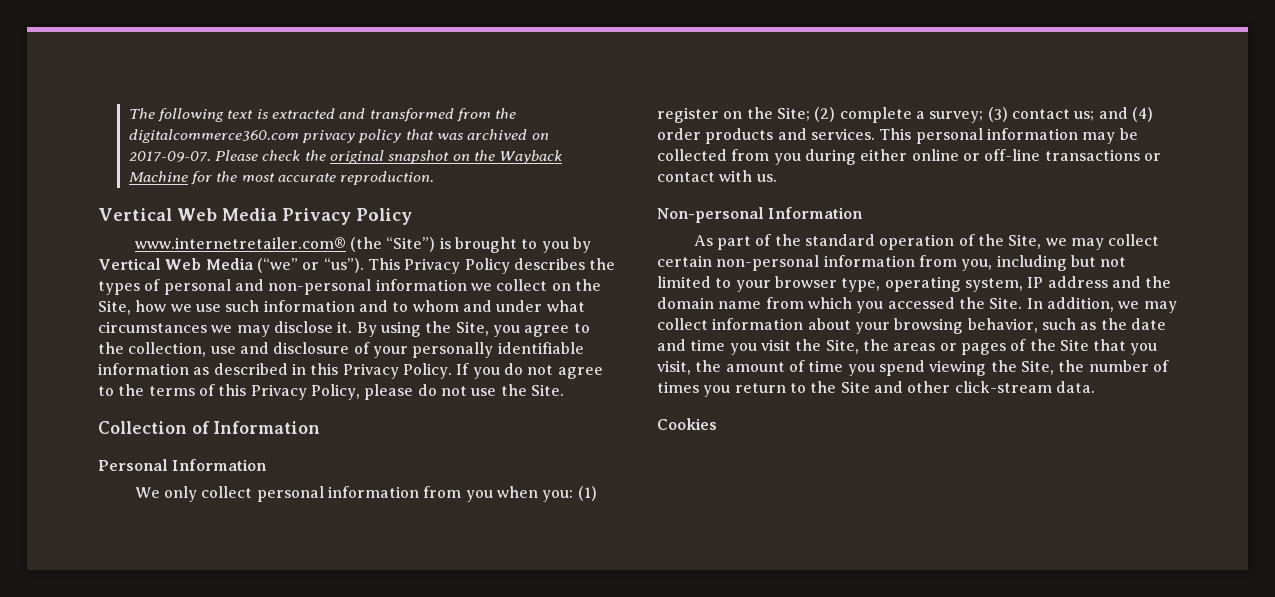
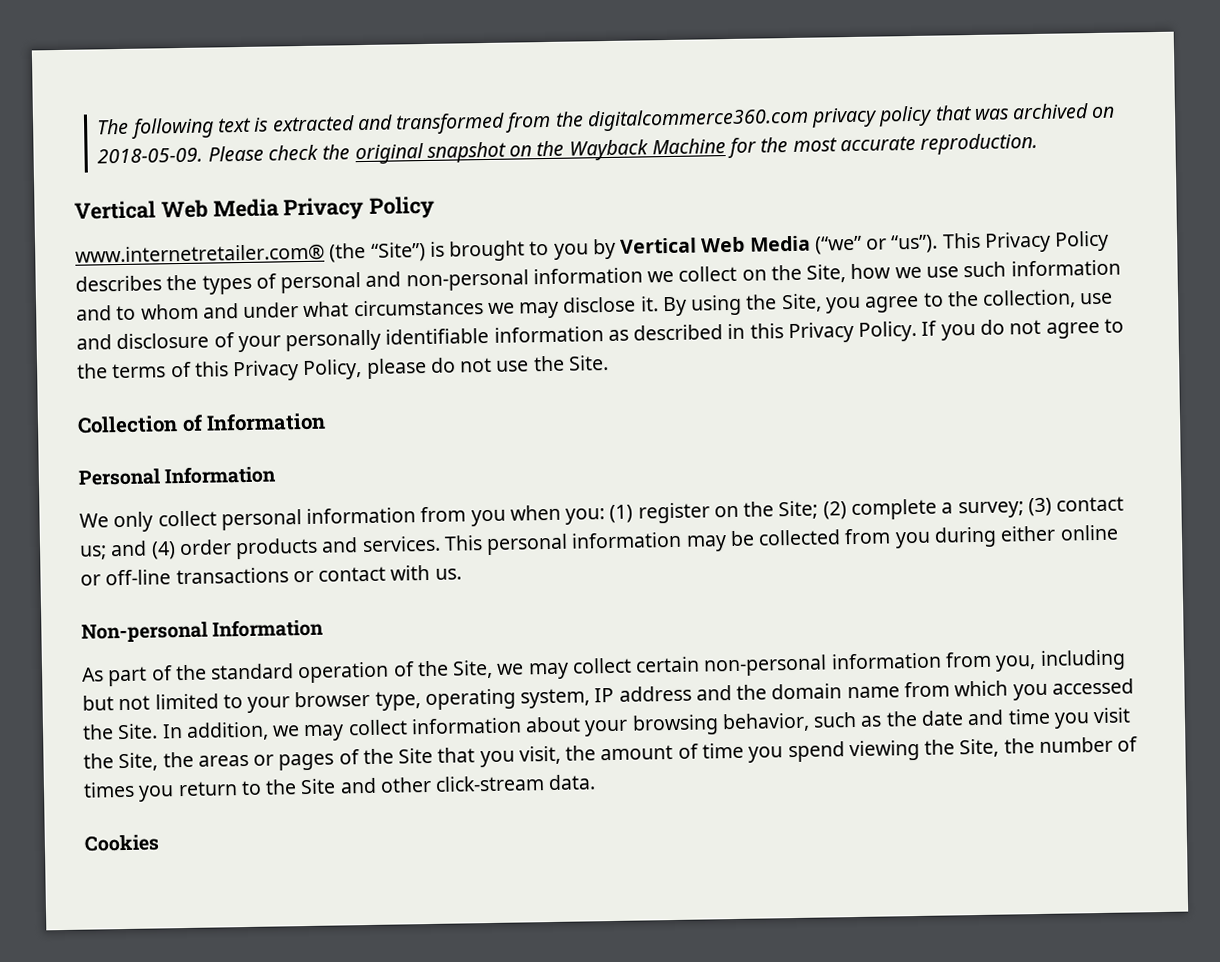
[128,151,211,162] 2017-09-07. -> [97,147,204,164] 2018-05-09.

